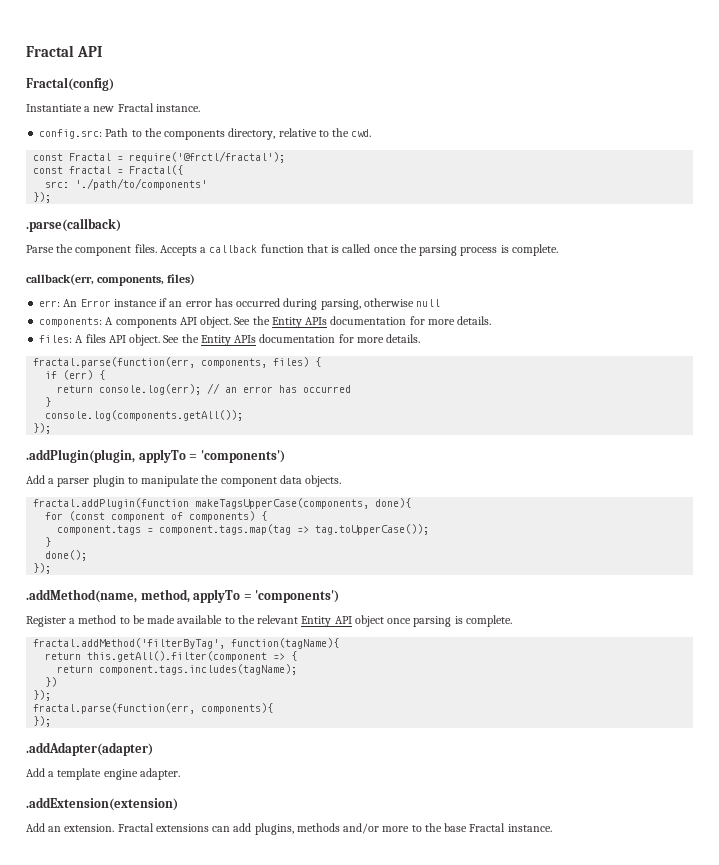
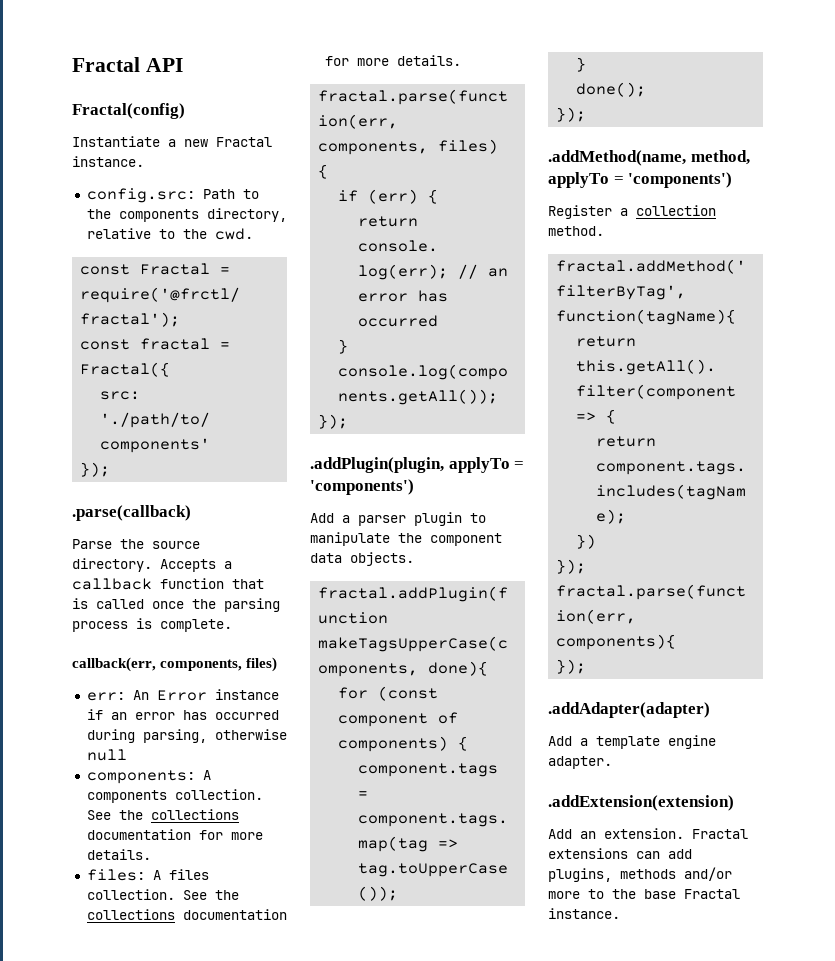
[75,244,157,256] component files. -> [152,541,200,549] [72,558,152,572] source directory.
[179,316,328,328] API object. See the Entity APIs -> [174,789,263,800] [86,809,239,820] collection. See the collections
[108,334,257,346] API object. See the Entity APIs -> [86,889,239,900] [86,909,175,920] collection. See the collections
[78,615,512,627] method to be made available to the relevant Entity API object once parsing is complete. -> [636,205,716,216] [548,226,604,236] collection method.

